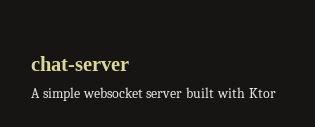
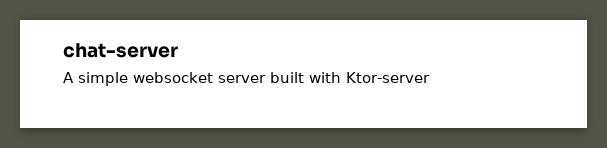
[248,88,276,98] Ktor -> [346,72,430,83] Ktor-server

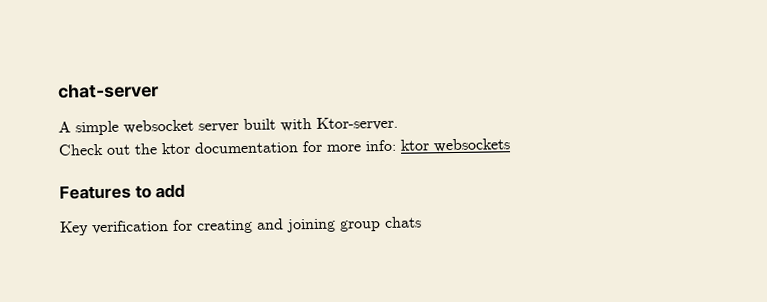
[346,72,430,83] Ktor-server -> [316,116,398,131] [58,138,511,156] [59,183,186,200] [59,216,422,236] Ktor-server. // Check out the ktor documentation for more info: ktor websockets // Features to add // Key verification for creating and joining group chats

